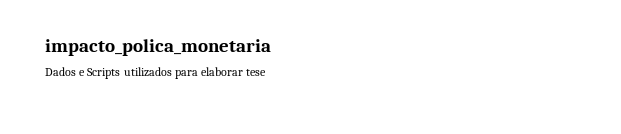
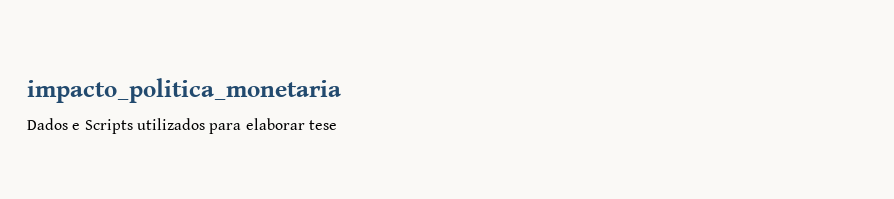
[45,39,271,56] impacto_polica_monetaria -> [27,78,341,103] impacto_politica_monetaria

